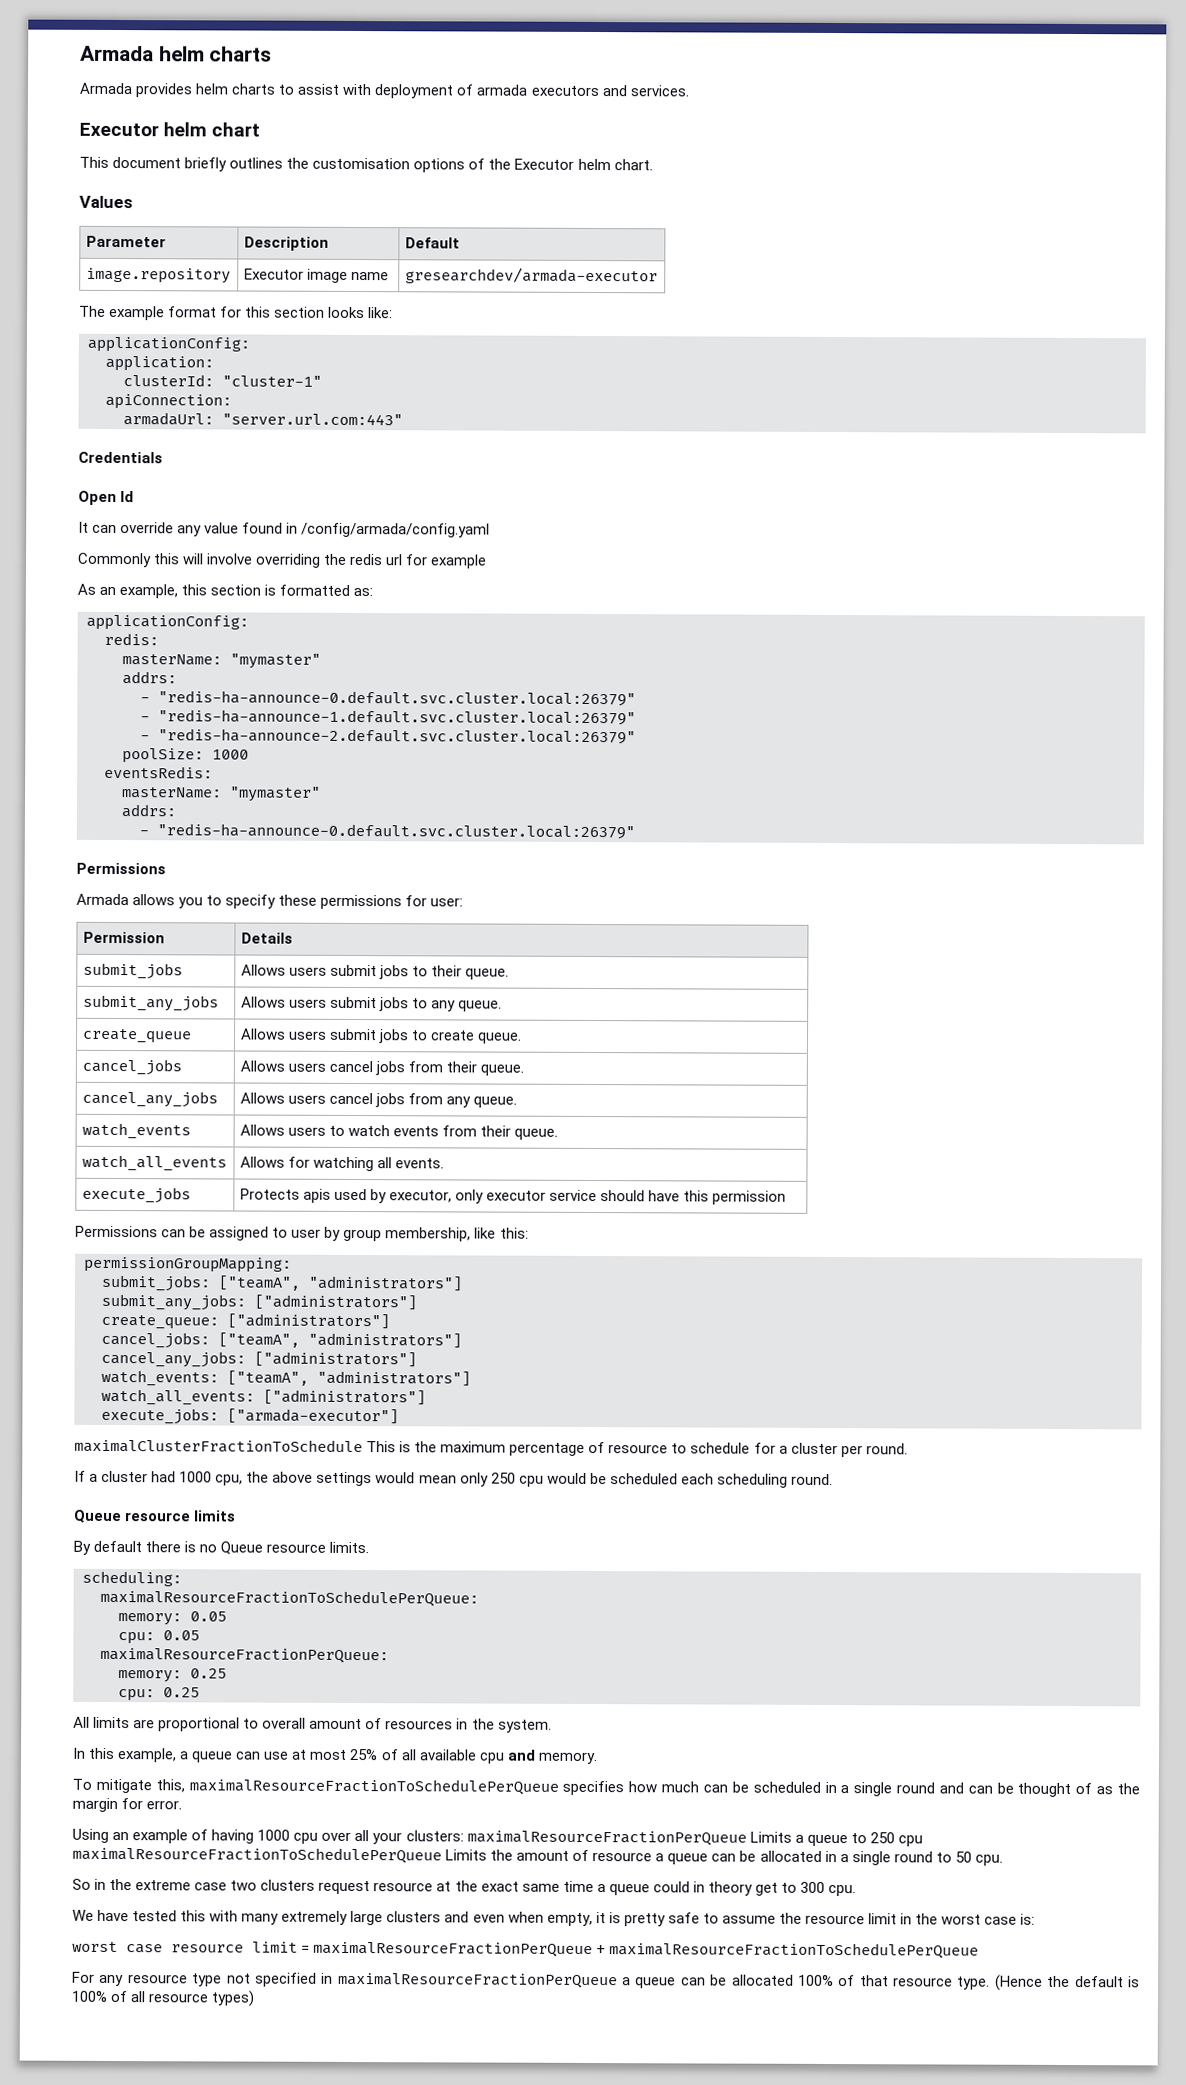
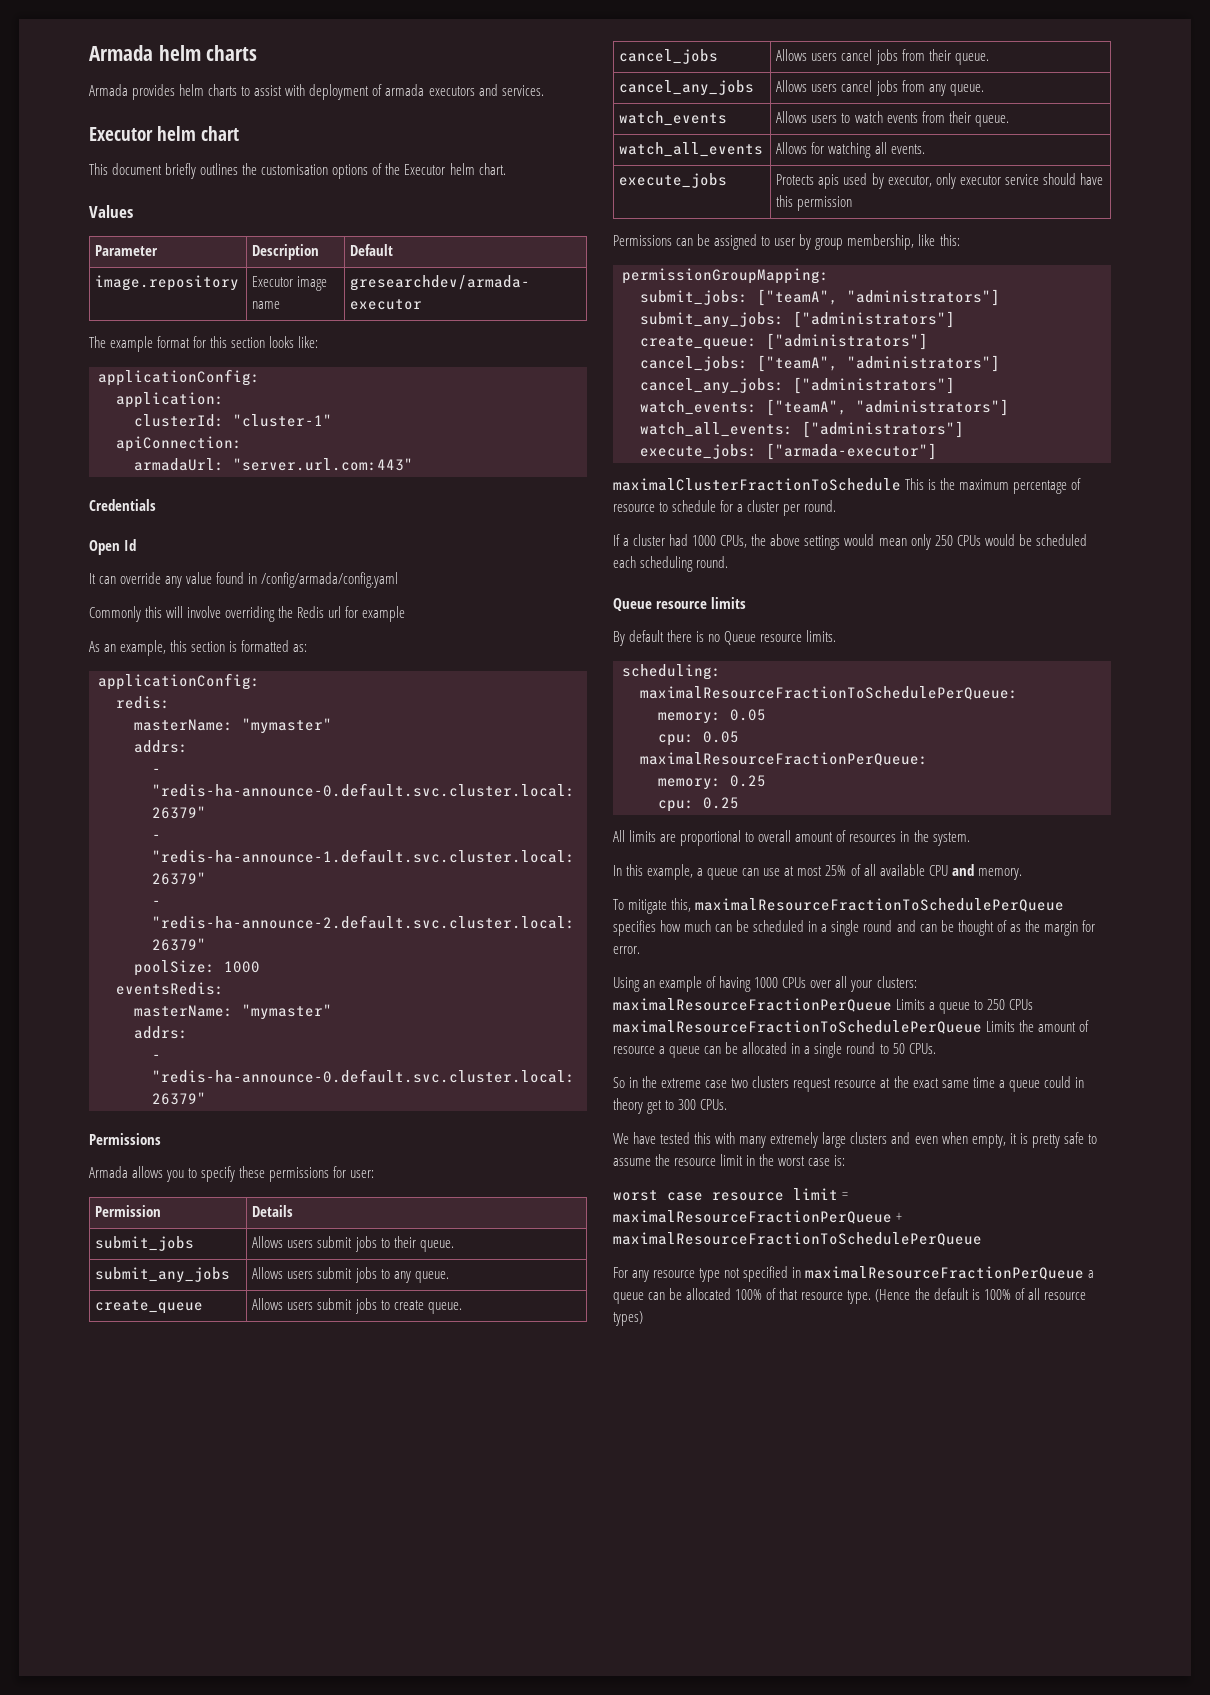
[349,553,384,566] redis -> [297,606,325,618] Redis
[215,1474,244,1486] cpu, -> [720,535,748,548] CPUs,
[518,1475,544,1487] cpu -> [956,535,981,546] CPUs
[478,1752,505,1764] cpu -> [928,865,948,876] CPU
[293,1832,319,1844] cpu -> [782,977,807,988] CPUs
[897,1835,923,1847] cpu -> [1009,999,1034,1010] CPUs
[974,1854,1003,1866] cpu. -> [908,1043,936,1054] CPUs.
[828,1884,857,1897] cpu. -> [700,1099,728,1110] CPUs.

